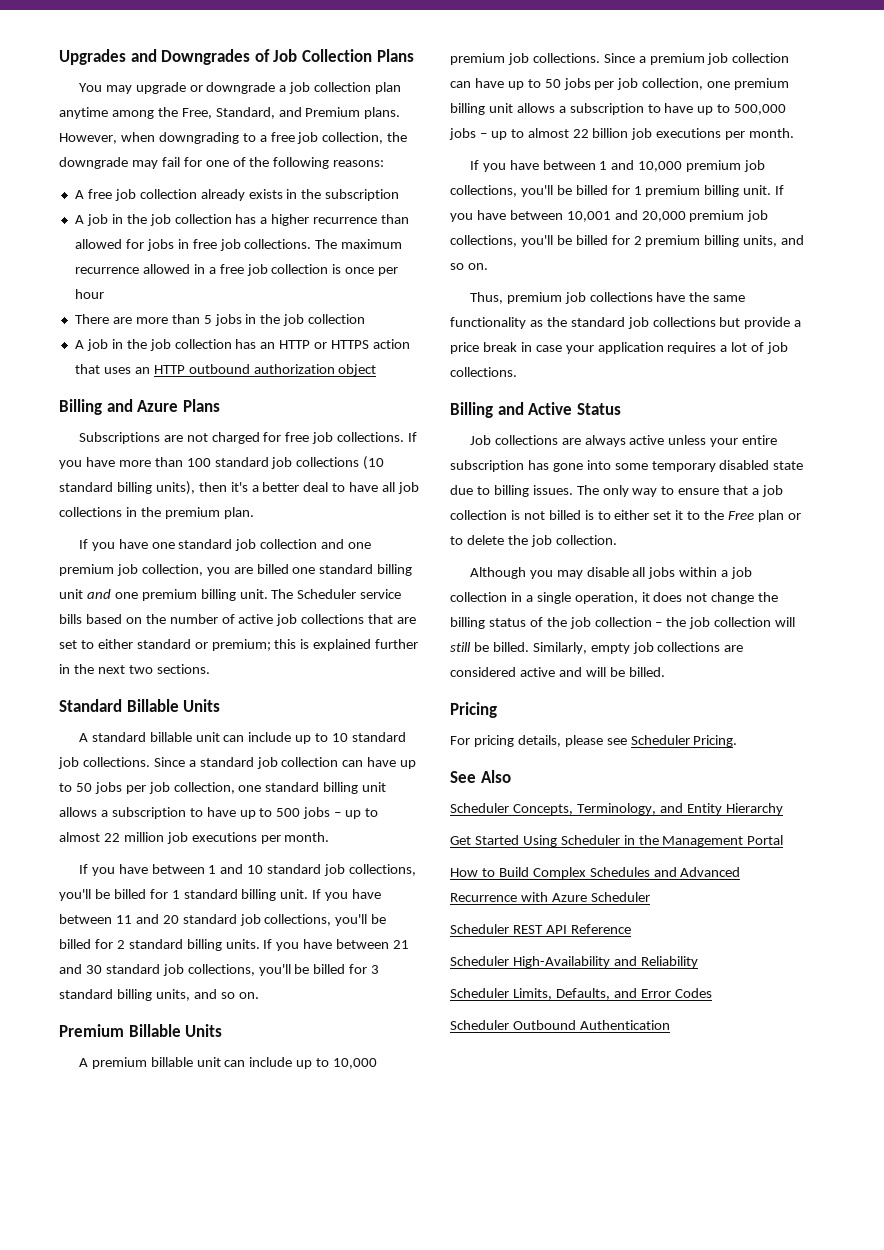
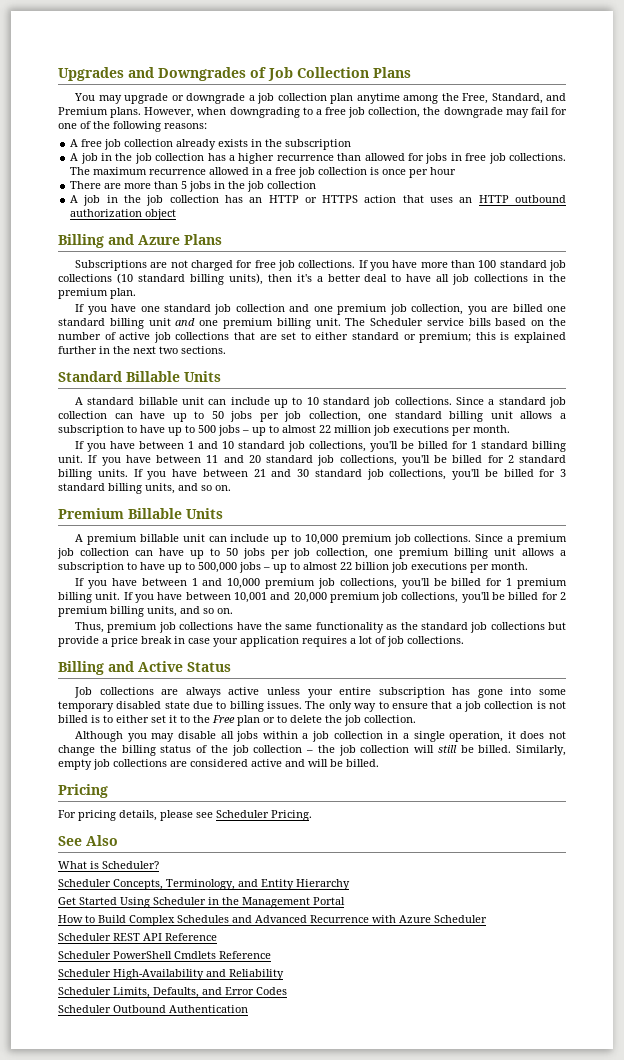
(511, 776) none -> [58,861,159,869] // What is Scheduler?
(631, 929) none -> [58,951,271,959] // Scheduler PowerShell Cmdlets Reference

